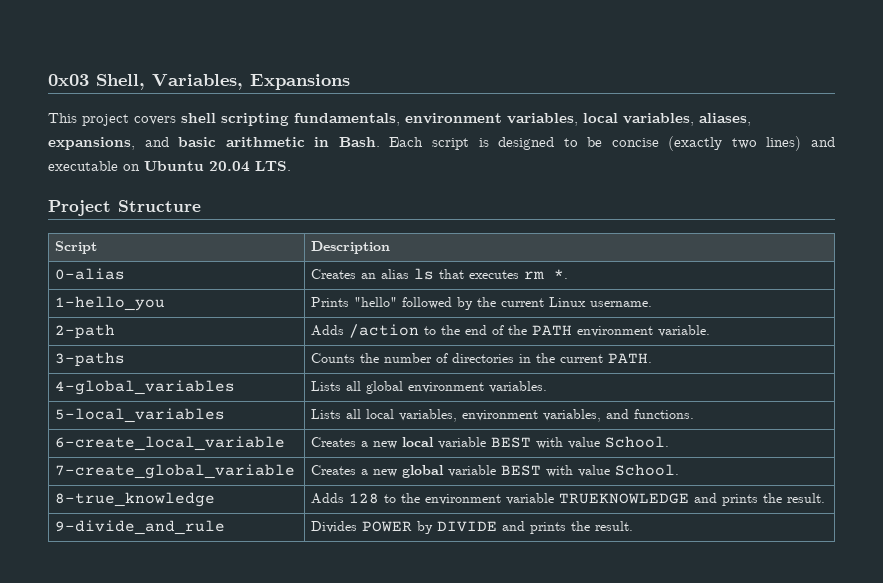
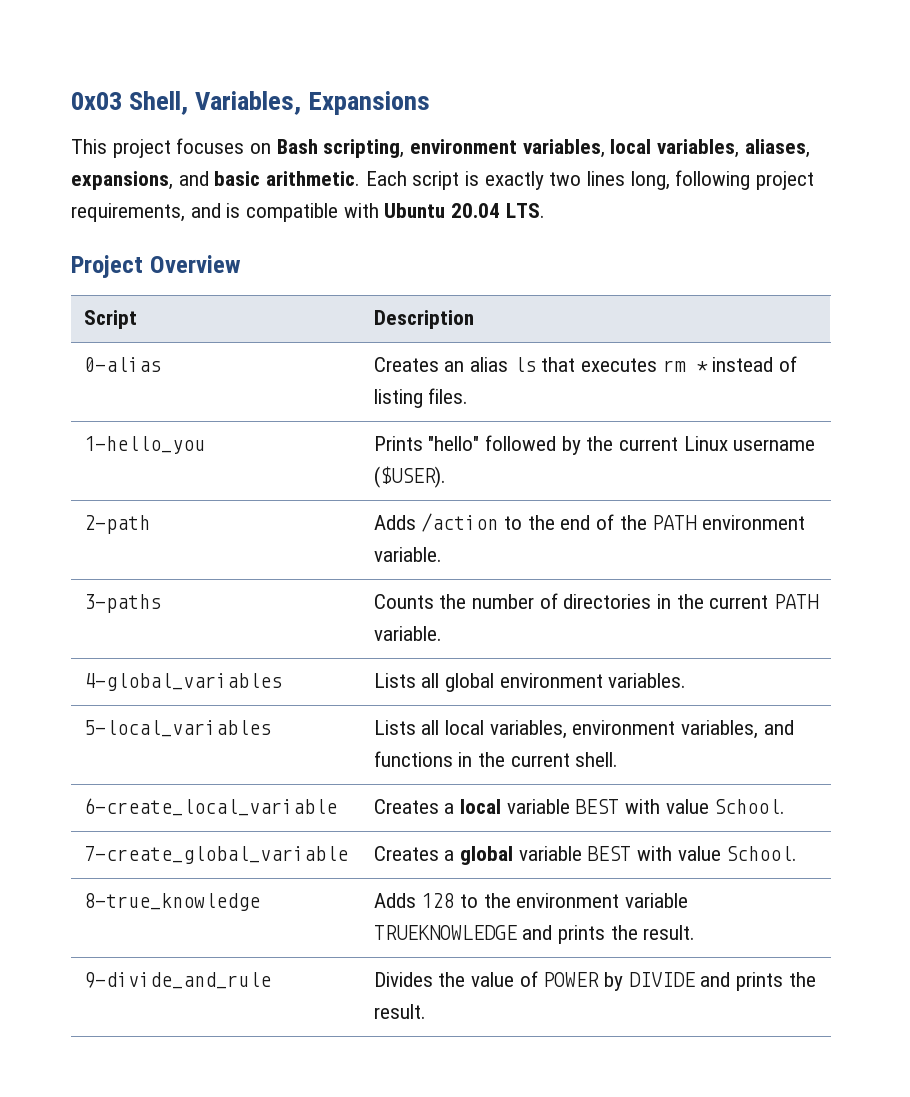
[134,113,400,126] covers shell scripting fundamentals, -> [176,138,405,158] focuses on Bash scripting,
[225,136,835,151] [48,161,140,171] arithmetic in Bash. Each script is designed to be concise (exactly two lines) and executable on -> [266,170,815,190] [71,203,379,222] arithmetic. Each script is exactly two lines long, following project requirements, and is compatible with
[118,200,201,212] Structure -> [149,255,241,273] Overview
[553,269,568,279] *. -> [695,356,797,372] [373,388,469,408] * instead of listing files.
[589,301,652,307] username. -> [733,439,816,451] [373,466,446,488] username ($USER).
[607,353,652,363] PATH. -> [773,594,819,609] [373,626,442,641] PATH variable.
[633,409,694,419] functions. -> [373,751,619,767] functions in the current shell.
[372,441,397,449] new -> (455, 808) none
[372,469,397,477] new -> (455, 855) none
(357, 527) none -> [438,971,538,987] the value of

